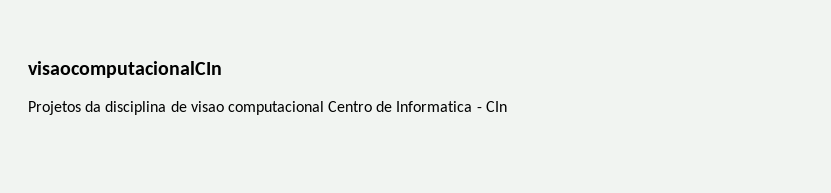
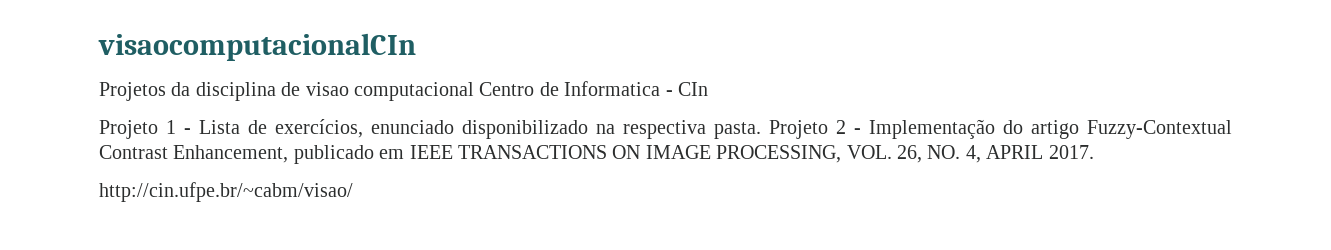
(507, 106) none -> [99,119,1232,139] [99,145,1094,164] [99,182,353,202] // Projeto 1 - Lista de exercícios, enunciado disponibilizado na respectiva pasta. Projeto 2 - Implementação do artigo Fuzzy-Contextual Contrast Enhancement, publicado em IEEE TRANSACTIONS ON IMAGE PROCESSING, VOL. 26, NO. 4, APRIL 2017. // http://cin.ufpe.br/~cabm/visao/

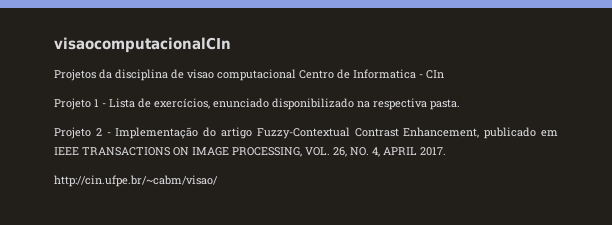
(761, 130) none -> (460, 104) //

